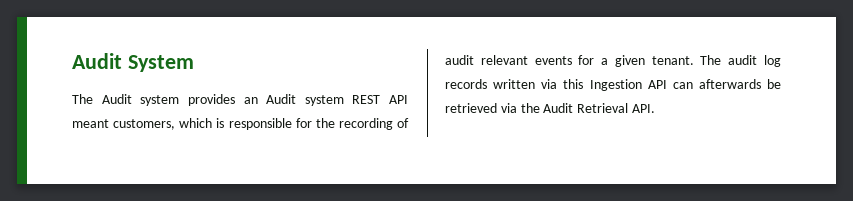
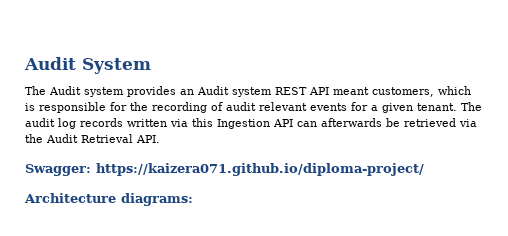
(655, 108) none -> [25,163,424,176] [24,193,193,206] // Swagger: https://kaizera071.github.io/diploma-project/ // Architecture diagrams:

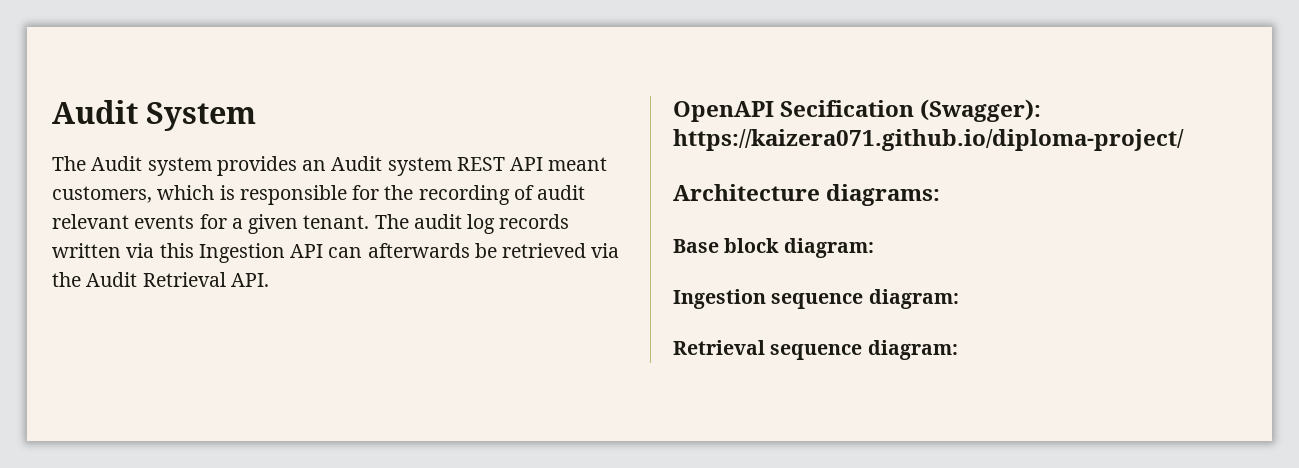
[25,164,91,176] Swagger: -> [673,99,1042,122] OpenAPI Secification (Swagger):
(193, 199) none -> [673,238,874,258] [673,289,959,309] [673,340,958,360] // Base block diagram: // Ingestion sequence diagram: // Retrieval sequence diagram:

